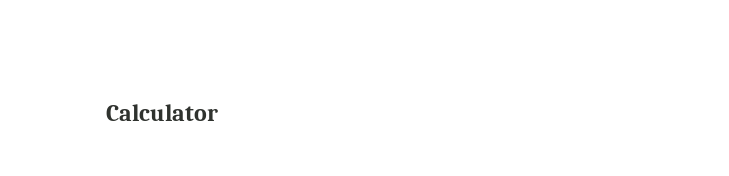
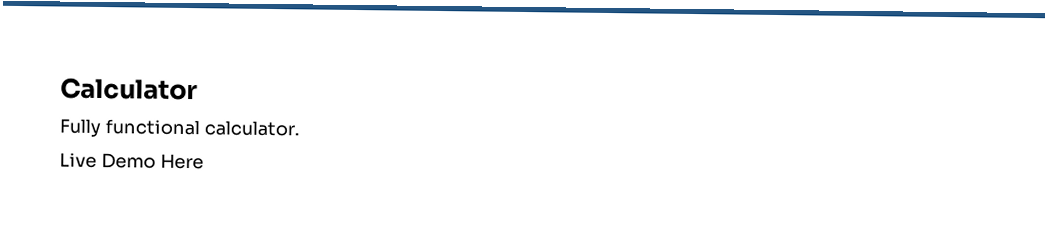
(218, 112) none -> [59,118,300,137] [59,152,204,170] // Fully functional calculator. // Live Demo Here

